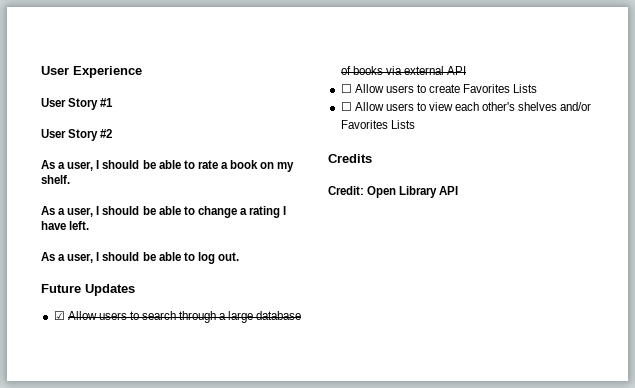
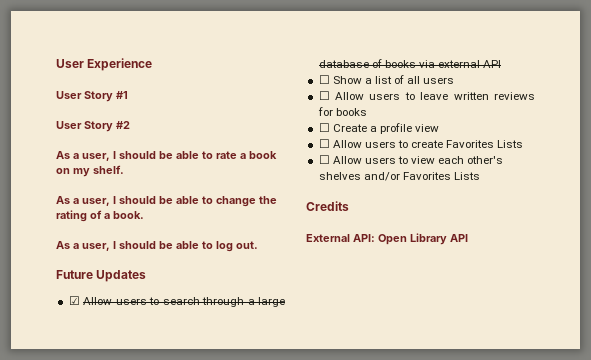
[239,206,287,218] [41,221,90,230] a rating I have left. -> [259,196,277,204] [56,210,144,222] the rating of a book.
(467, 70) none -> [318,75,455,84] [318,91,535,100] [317,107,367,116] [318,123,440,134] // ☐ Show a list of all users // ☐ Allow users to leave written reviews for books // ☐ Create a profile view
[328,186,364,195] Credit: -> [306,234,375,242] External API:

